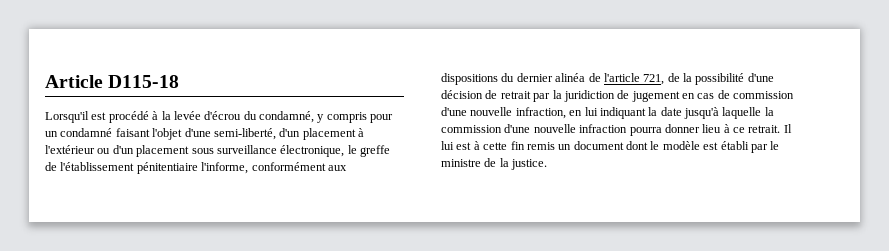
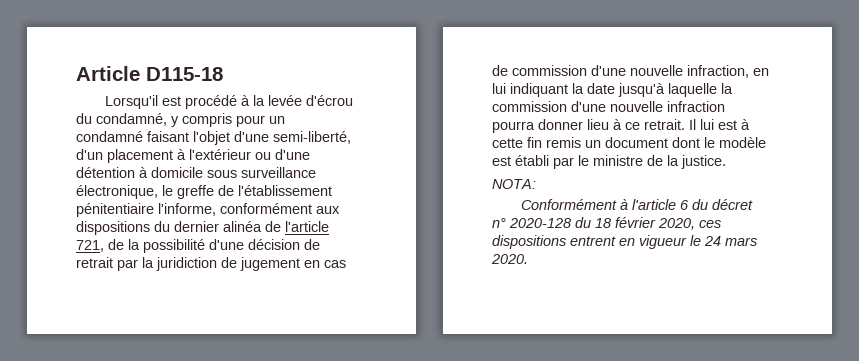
[112,145,190,157] d'un placement -> [275,149,310,160] [76,167,203,178] d'une détention à domicile
(548, 164) none -> [492,179,536,189] [520,199,753,210] [492,217,721,230] [492,235,757,249] [491,254,528,264] // NOTA: // Conformément à l'article 6 du décret n° 2020-128 du 18 février 2020, ces dispositions entrent en vigueur le 24 mars 2020.

